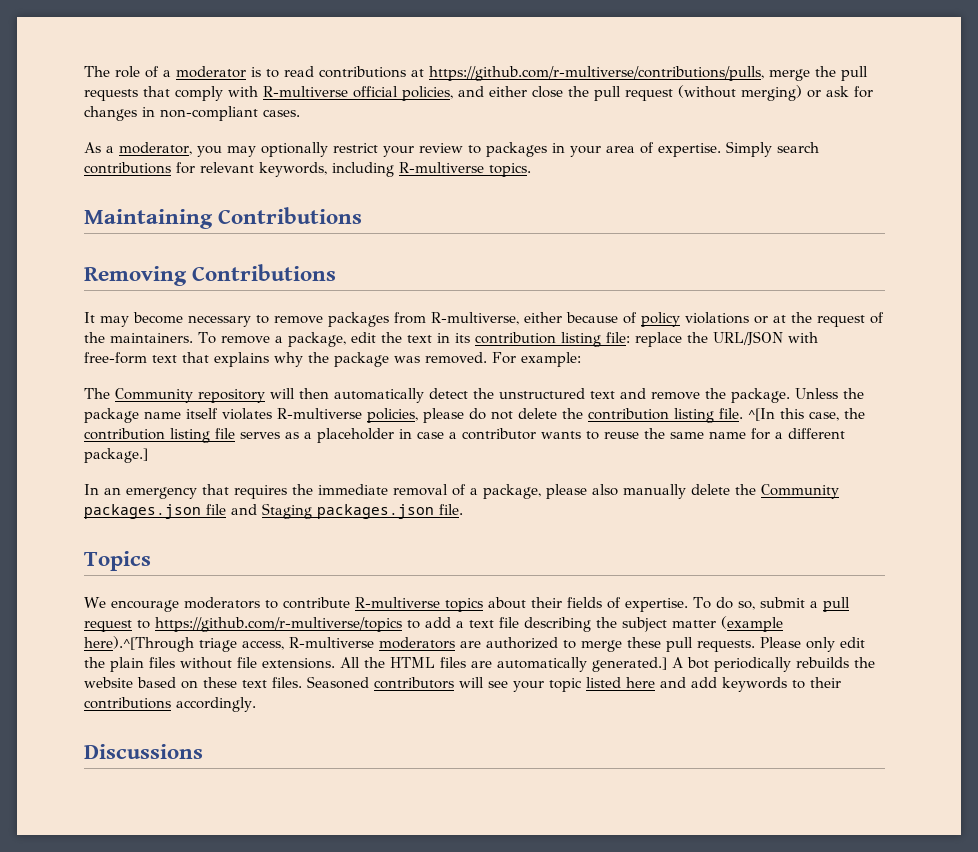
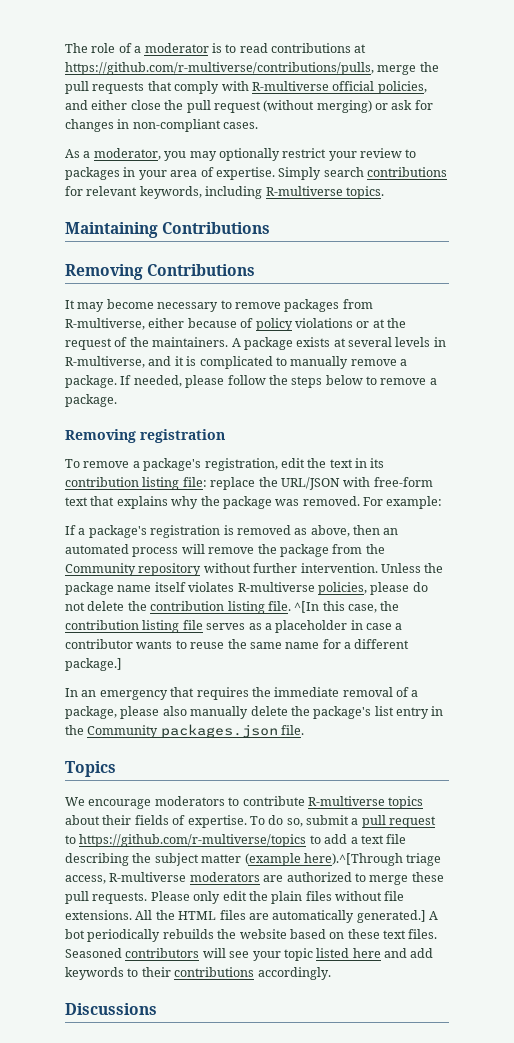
(193, 338) none -> [231,337,446,350] [65,356,407,369] [65,375,437,388] [65,394,117,407] [65,429,225,443] A package exists at several levels in R-multiverse, and it is complicated to manually remove a package. If needed, please follow the steps below to remove a package. // Removing registration //
[287,332,346,347] package, -> [143,458,278,471] package's registration,
[84,388,790,403] The Community repository will then automatically detect the unstructured text and remove the package. -> [65,525,399,538] [65,544,385,557] [65,563,378,576] If a package's registration is removed as above, then an automated process will remove the package from the Community repository without further intervention.
[761,484,839,499] [84,503,312,519] Community packages.json file and Staging -> [313,706,444,719] [65,725,159,738] package's list entry in the Community

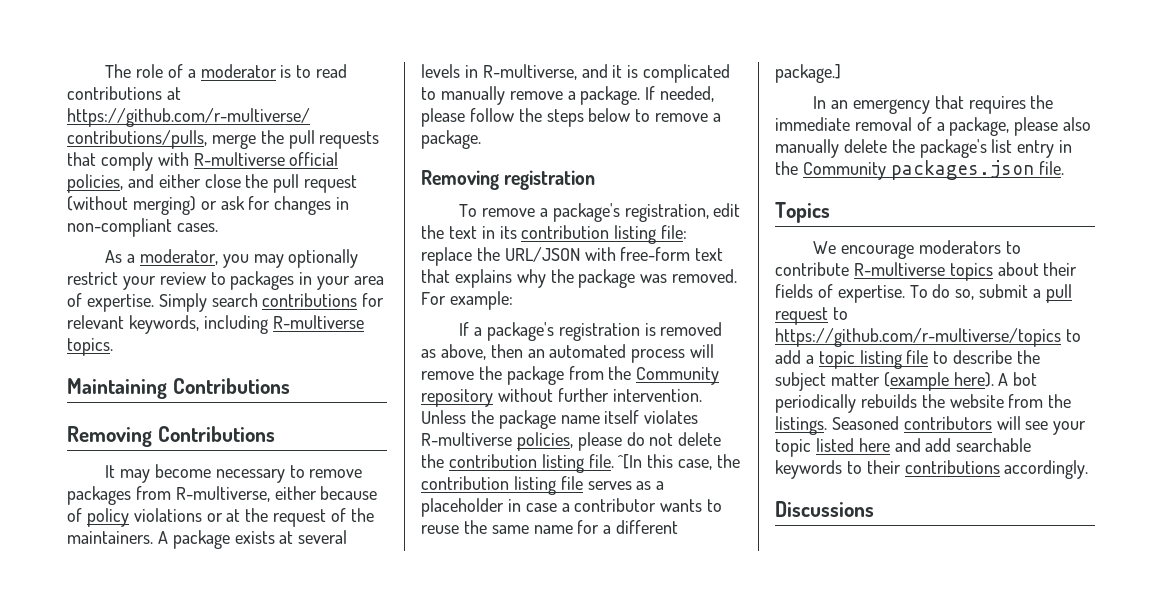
[360,834,407,844] [65,853,442,866] [65,872,444,885] [65,891,405,904] [65,910,426,923] text file describing the subject matter (example here).^[Through triage access, R-multiverse moderators are authorized to merge these pull requests. Please only edit the plain files without file extensions. All the HTML files are automatically generated.] -> [818,350,1041,369] [775,372,994,391] topic listing file to describe the subject matter (example here).
[289,929,438,939] based on these text files. -> [1008,394,1072,408] [775,416,827,435] from the listings.
(434, 953) none -> [956,438,1032,452] searchable

